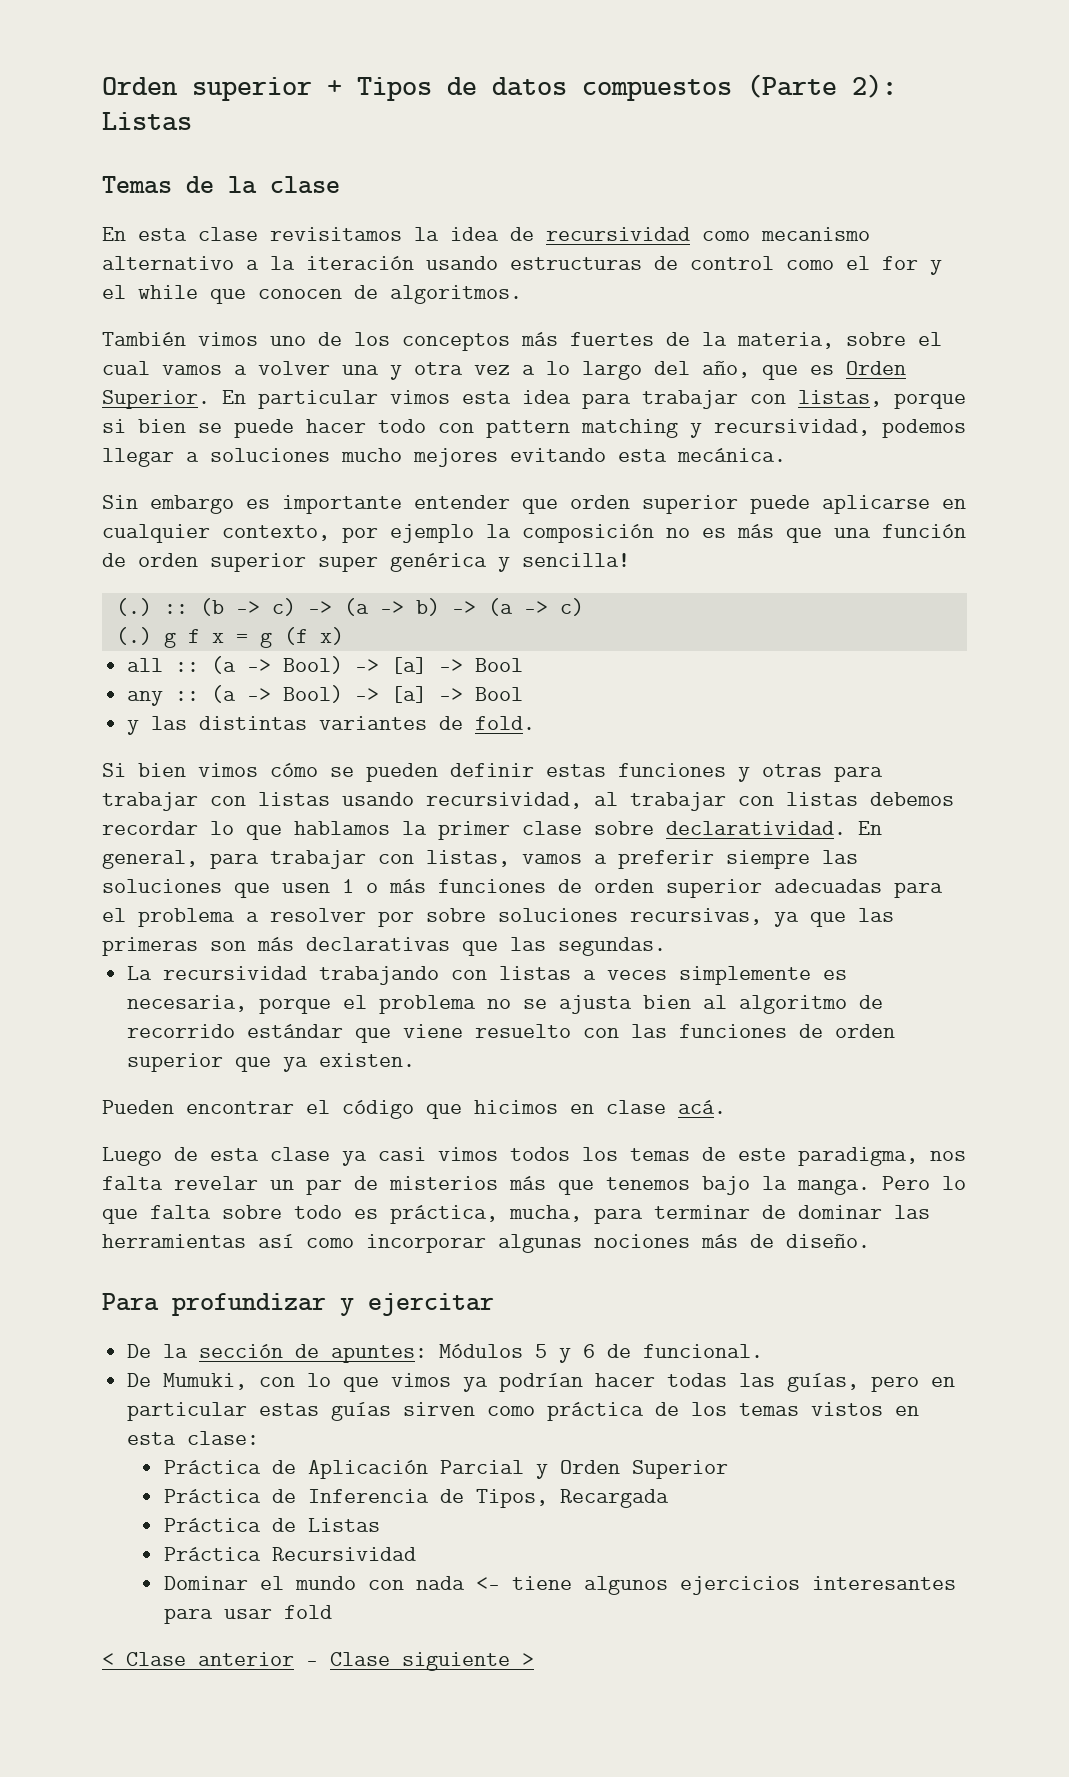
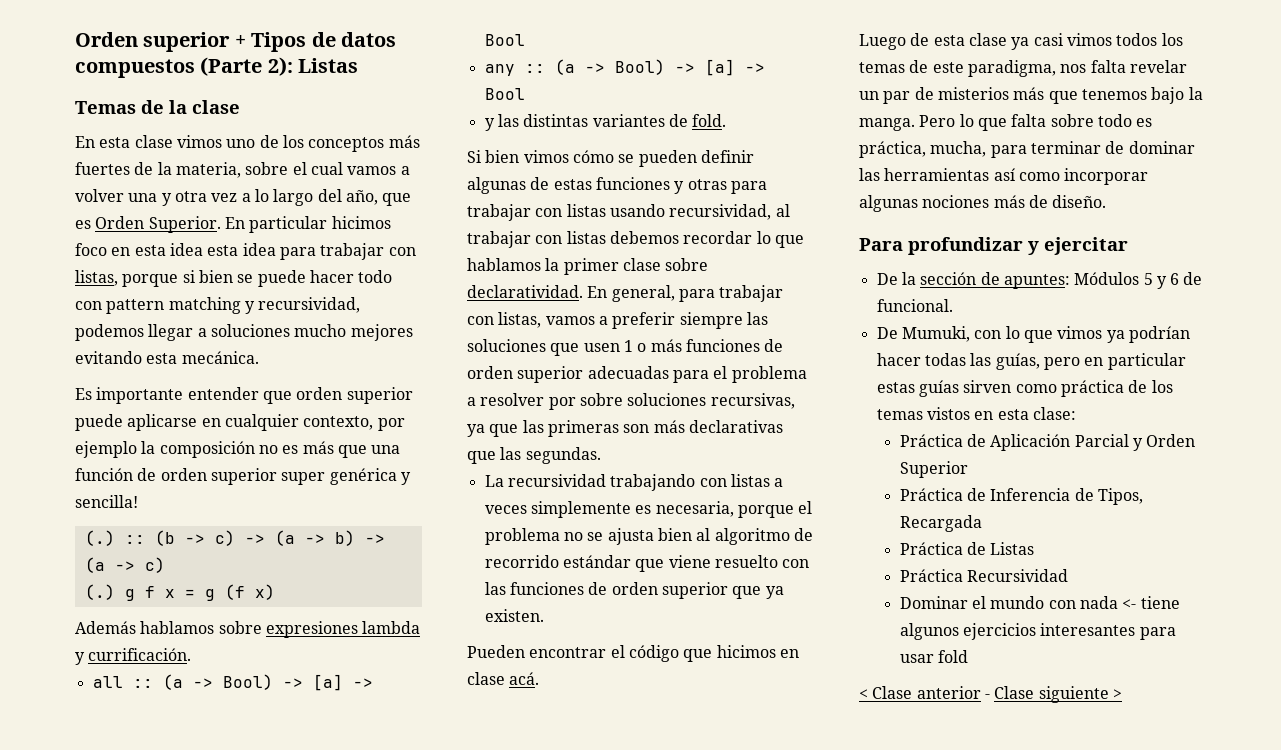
[270,227,870,241] [102,256,942,275] [102,285,522,304] [102,332,186,346] revisitamos la idea de recursividad como mecanismo alternativo a la iteración usando estructuras de control como el for y el while que conocen de algoritmos. // También -> (173, 141) none
[390,390,450,404] vimos -> [331,216,391,229] [75,243,203,256] hicimos foco en esta idea
[102,495,270,514] Sin embargo es -> [75,388,92,400] Es
(344, 636) none -> [75,621,421,638] [75,648,192,665] // Además hablamos sobre expresiones lambda y currificación.
(534, 770) none -> [467,177,550,194] algunas de

